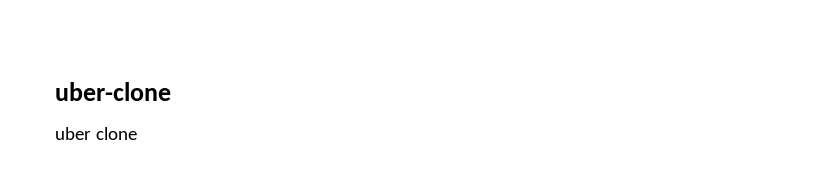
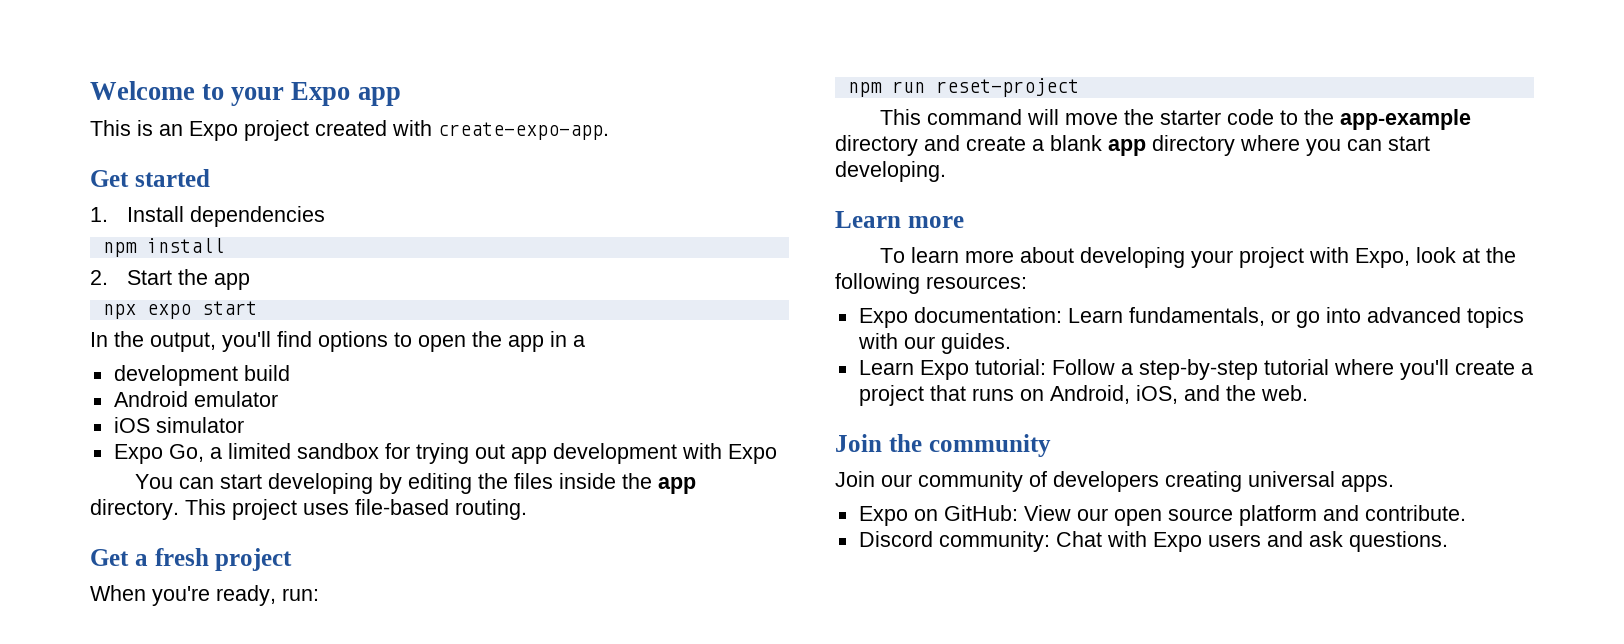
[55,82,171,101] [55,127,137,140] uber-clone // uber clone -> [90,81,401,106] [90,120,609,141] [90,169,210,187] [90,206,325,227] [102,238,224,257] [90,269,250,290] [102,301,257,319] [90,331,585,352] [113,365,290,386] [113,391,278,407] [113,417,244,433] [113,443,777,464] [134,473,696,494] [90,499,527,520] [90,548,293,571] [90,585,319,606] [847,78,1079,97] [879,109,1471,130] [835,135,1430,156] [835,161,946,182] [835,211,964,228] [879,247,1516,268] [835,273,1027,294] [858,307,1524,328] [857,333,1011,354] [858,359,1533,380] [858,385,1308,406] [835,434,1051,457] [835,471,1394,492] [858,505,1466,526] [858,531,1448,552] Welcome to your Expo app // This is an Expo project created with create-expo-app. // Get started // 1. Install dependencies // npm install // 2. Start the app // npx expo start // In the output, you'll find options to open the app in a // development build // Android emulator // iOS simulator // Expo Go, a limited sandbox for trying out app development with Expo // You can start developing by editing the files inside the app directory. This project uses file-based routing. // Get a fresh project // When you're ready, run: // npm run reset-project // This command will move the starter code to the app-example directory and create a blank app directory where you can start developing. // Learn more // To learn more about developing your project with Expo, look at the following resources: // Expo documentation: Learn fundamentals, or go into advanced topics with our guides. // Learn Expo tutorial: Follow a step-by-step tutorial where you'll create a project that runs on Android, iOS, and the web. // Join the community // Join our community of developers creating universal apps. // Expo on GitHub: View our open source platform and contribute. // Discord community: Chat with Expo users and ask questions.

